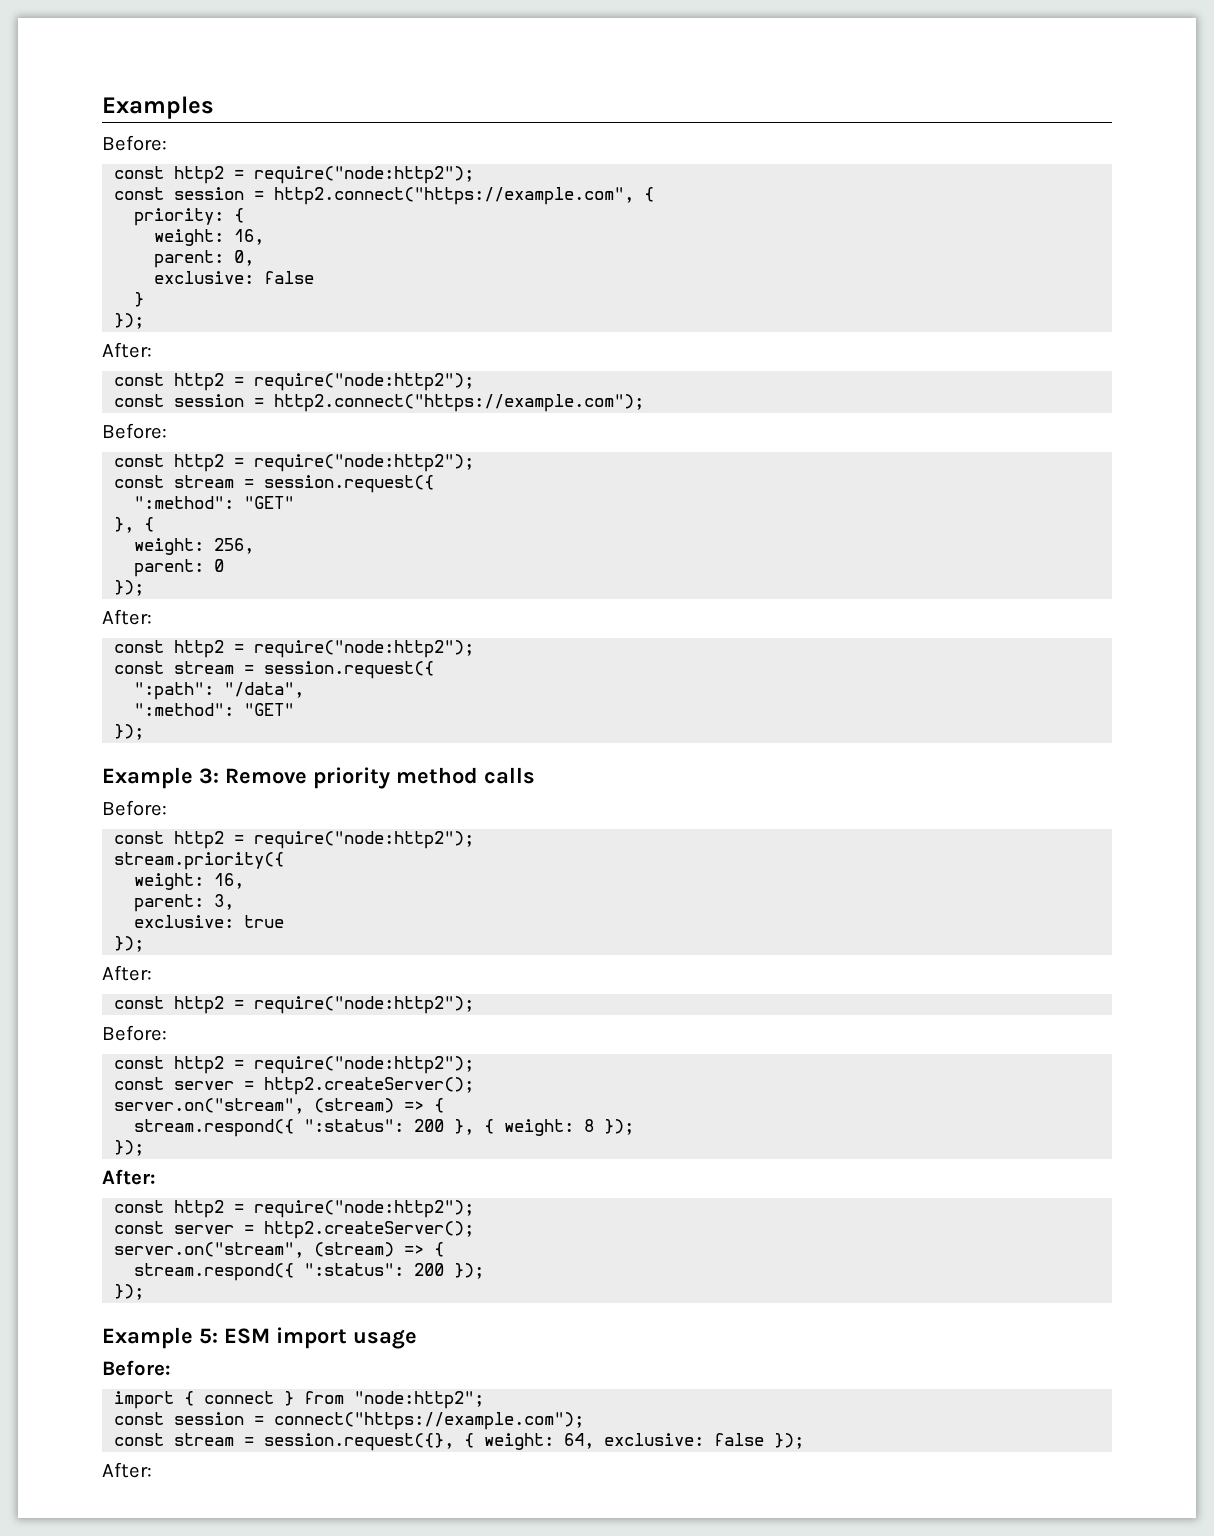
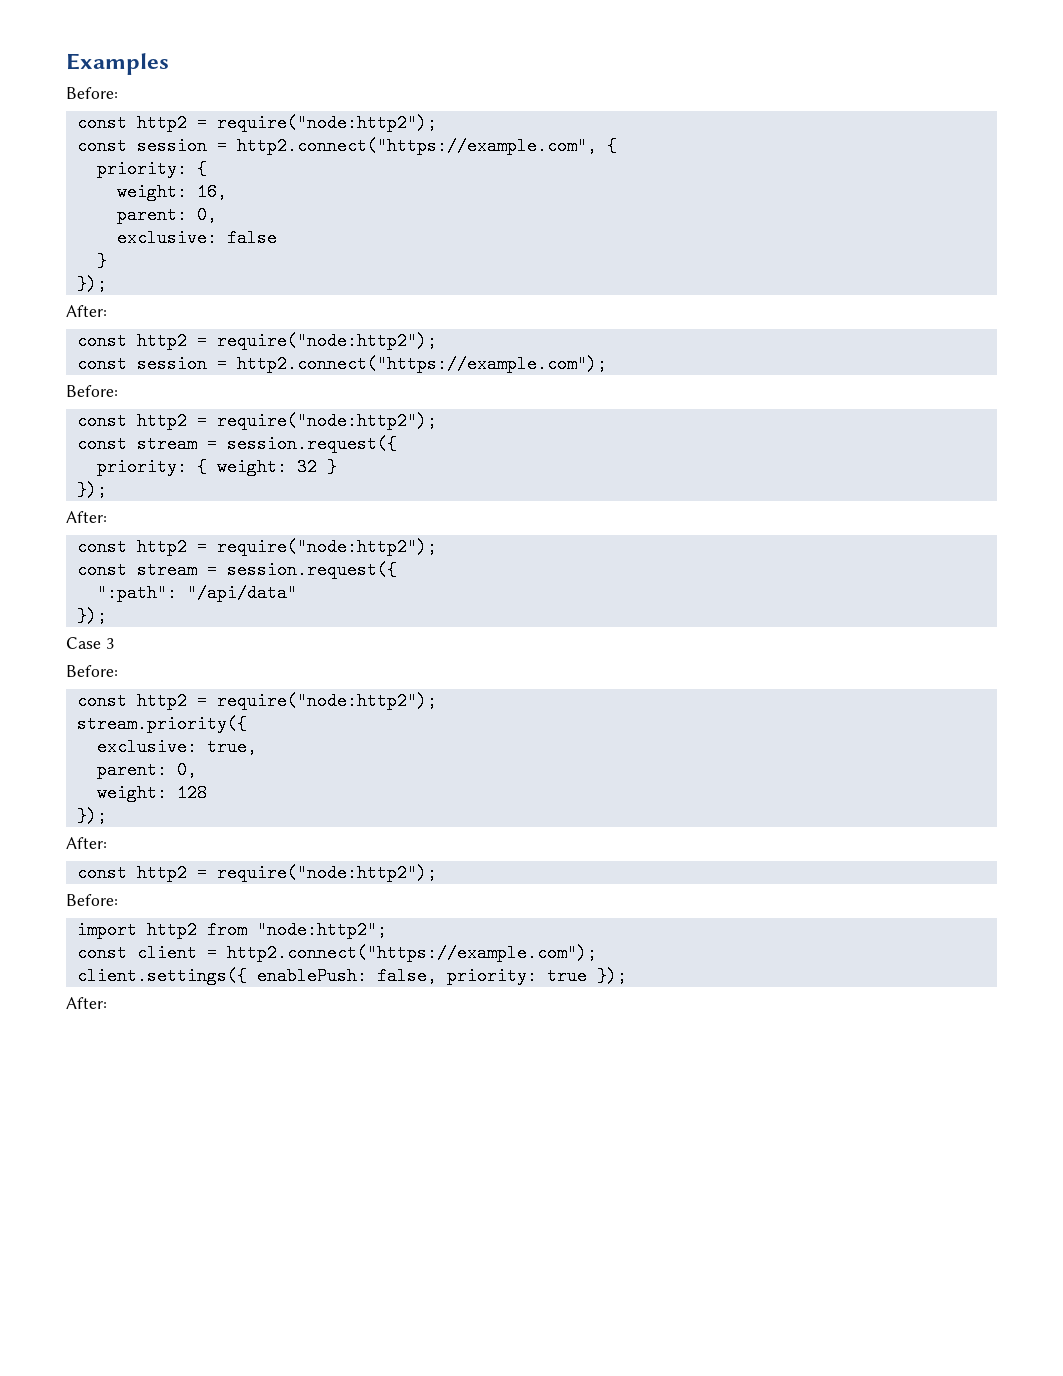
[134,496,295,509] [114,517,155,533] [134,538,255,555] [134,559,225,577] ":method": "GET" // }, { // weight: 256, // parent: 0 -> [96,458,337,476] priority: { weight: 32 }
[224,682,305,698] [134,703,295,716] [114,724,145,740] [102,767,535,789] "/data", // ":method": "GET" // }); // Example 3: Remove priority method calls -> [186,584,297,602] [76,607,107,625] [66,637,114,649] "/api/data" // }); // Case 3
[134,873,245,890] [134,894,235,912] [134,915,285,928] weight: 16, // parent: 3, // exclusive: true -> [96,738,257,756] [96,761,197,779] [96,784,207,802] exclusive: true, // parent: 0, // weight: 128
[114,1056,475,1074] [114,1077,475,1095] [114,1098,445,1114] [134,1119,635,1137] [114,1140,145,1156] [102,1169,156,1185] [114,1200,475,1218] [114,1221,475,1239] [114,1242,445,1258] [134,1263,485,1281] [114,1284,145,1300] [102,1327,417,1349] [102,1360,171,1376] [114,1391,485,1409] [114,1412,585,1430] [114,1433,765,1451] const http2 = require("node:http2"); // const server = http2.createServer(); // server.on("stream", (stream) => { // stream.respond({ ":status": 200 }, { weight: 8 }); // }); // After: // const http2 = require("node:http2"); // const server = http2.createServer(); // server.on("stream", (stream) => { // stream.respond({ ":status": 200 }); // }); // Example 5: ESM import usage // Before: // import { connect } from "node:http2"; // const session = connect("https://example.com"); // const stream = session.request({}, { weight: 64, exclusive: false -> [76,921,387,939] [76,944,597,962] [76,967,587,985] import http2 from "node:http2"; // const client = http2.connect("https://example.com"); // client.settings({ enablePush: false, priority: true

